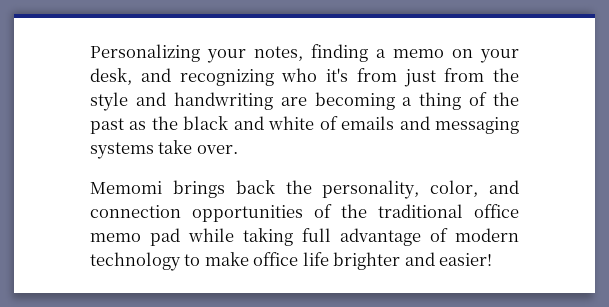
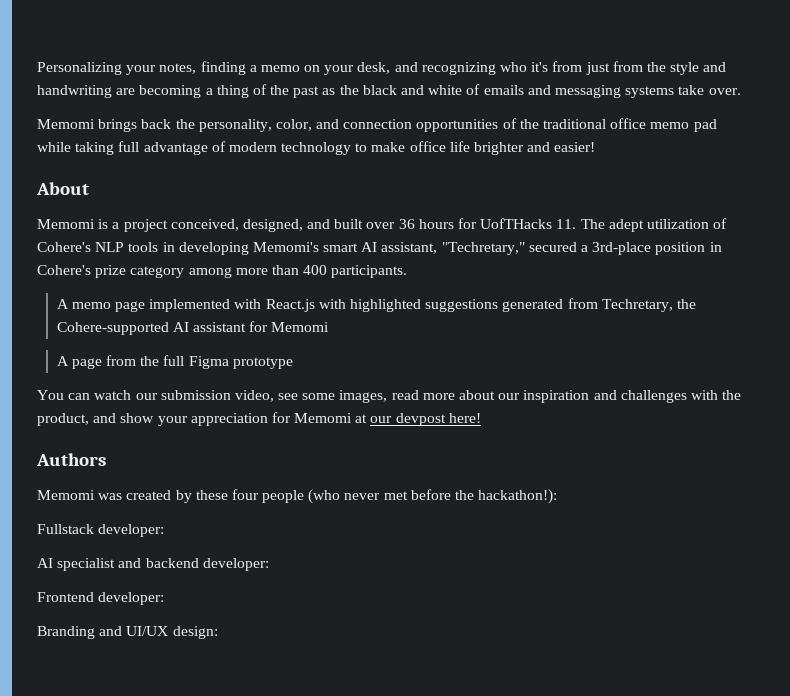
(493, 259) none -> [36,182,89,195] [37,218,728,232] [37,242,722,255] [37,265,408,278] [56,298,696,312] [56,321,330,335] [56,355,293,369] [37,390,742,403] [37,412,481,426] [36,453,106,466] [37,489,558,504] [37,524,165,537] [37,558,269,571] [37,592,165,605] [37,626,218,639] // About // Memomi is a project conceived, designed, and built over 36 hours for UofTHacks 11. The adept utilization of Cohere's NLP tools in developing Memomi's smart AI assistant, "Techretary," secured a 3rd-place position in Cohere's prize category among more than 400 participants. // A memo page implemented with React.js with highlighted suggestions generated from Techretary, the Cohere-supported AI assistant for Memomi // A page from the full Figma prototype // You can watch our submission video, see some images, read more about our inspiration and challenges with the product, and show your appreciation for Memomi at our devpost here! // Authors // Memomi was created by these four people (who never met before the hackathon!): // Fullstack developer: // AI specialist and backend developer: // Frontend developer: // Branding and UI/UX design:

